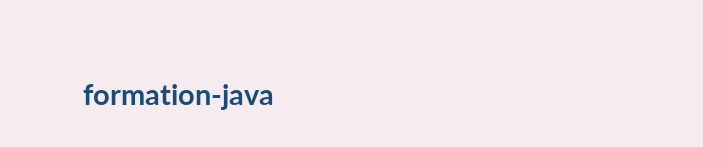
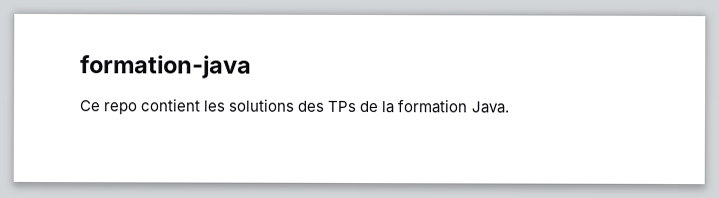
(274, 97) none -> [79,98,509,115] // Ce repo contient les solutions des TPs de la formation Java.

